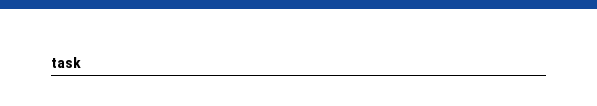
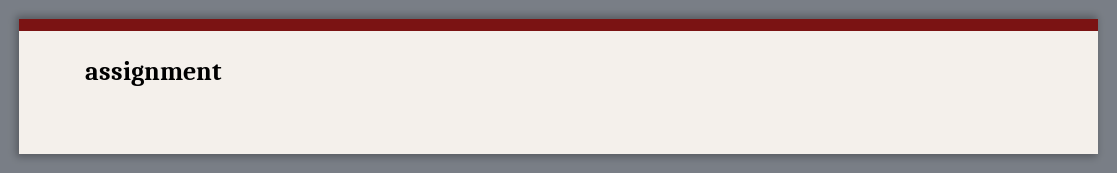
[51,57,81,68] task -> [85,61,222,86] assignment

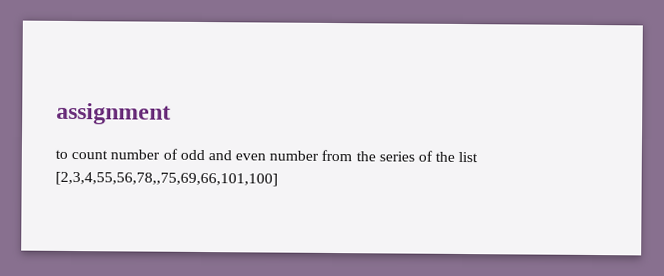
(222, 73) none -> [55,148,479,163] [55,171,278,187] // to count number of odd and even number from the series of the list [2,3,4,55,56,78,,75,69,66,101,100]

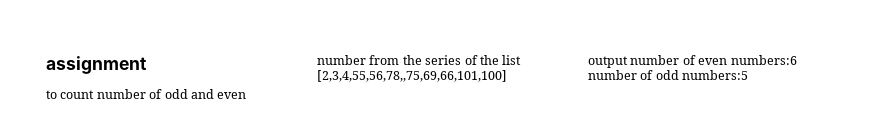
(278, 179) none -> [588,55,797,68] [588,70,749,80] // output number of even numbers:6 number of odd numbers:5

